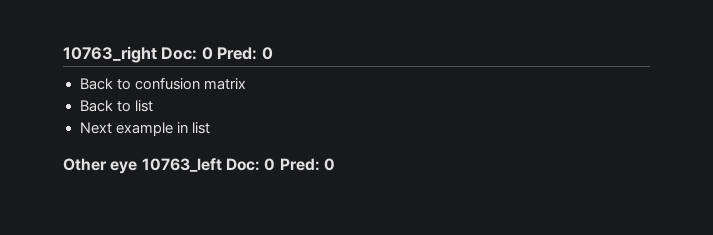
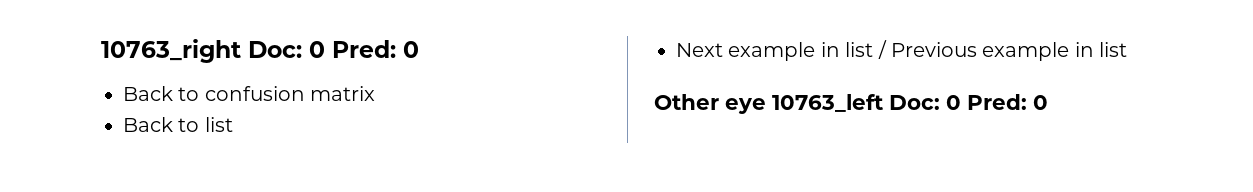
(210, 128) none -> [877,40,1128,61] / Previous example in list

